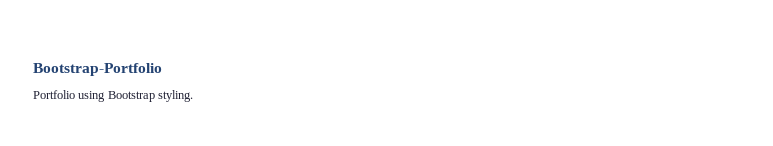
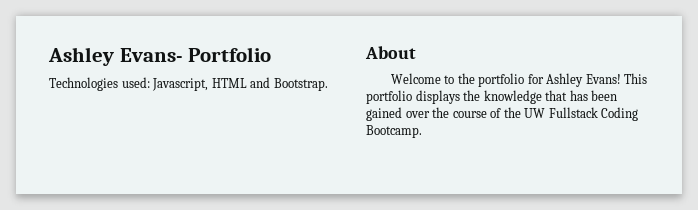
[33,63,162,76] [33,90,194,102] Bootstrap-Portfolio // Portfolio using Bootstrap styling. -> [48,47,272,66] [49,77,328,91] [365,46,416,59] [390,73,648,87] [366,90,618,104] [366,107,639,121] [366,125,422,138] Ashley Evans- Portfolio // Technologies used: Javascript, HTML and Bootstrap. // About // Welcome to the portfolio for Ashley Evans! This portfolio displays the knowledge that has been gained over the course of the UW Fullstack Coding Bootcamp.

